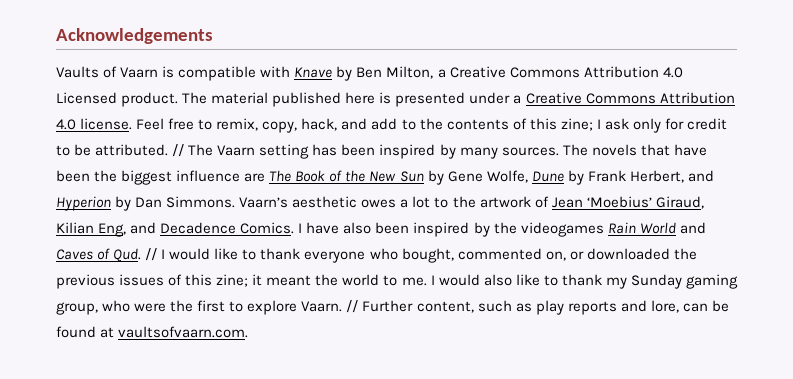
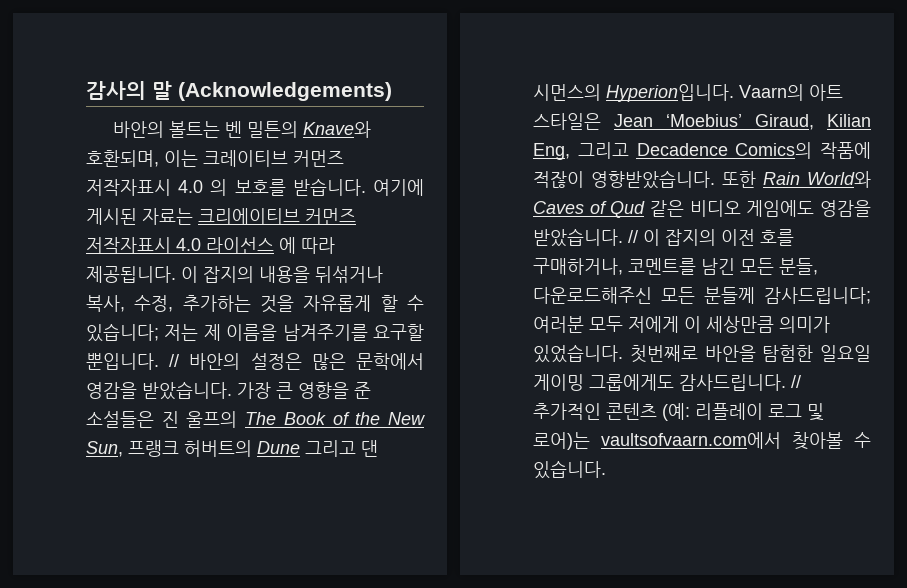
[56,28,213,44] [56,66,683,81] [56,92,735,107] [56,118,727,133] [56,144,707,159] [56,170,266,185] Acknowledgements // Vaults of Vaarn is compatible with Knave by Ben Milton, a Creative Commons Attribution 4.0 Licensed product. The material published here is presented under a Creative Commons Attribution 4.0 license. Feel free to remix, copy, hack, and add to the contents of this zine; I ask only for credit to be attributed. // The Vaarn setting has been inspired by many sources. The novels that have been the biggest influence are -> [86,81,392,101] [113,121,372,138] [86,150,344,167] [86,178,424,196] [86,208,356,225] [86,237,335,254] [86,266,383,283] [86,295,424,313] [86,323,424,342] [86,353,424,370] [86,381,371,400] [86,411,238,428] 감사의 말 (Acknowledgements) // 바안의 볼트는 벤 밀튼의 Knave와 호환되며, 이는 크레이티브 커먼즈 저작자표시 4.0 의 보호를 받습니다. 여기에 게시된 자료는 크리에이티브 커먼즈 저작자표시 4.0 라이선스 에 따라 제공됩니다. 이 잡지의 내용을 뒤섞거나 복사, 수정, 추가하는 것을 자유롭게 할 수 있습니다; 저는 제 이름을 남겨주기를 요구할 뿐입니다. // 바안의 설정은 많은 문학에서 영감을 받았습니다. 가장 큰 영향을 준 소설들은 진 울프의
[399,170,714,185] [56,196,549,211] Sun by Gene Wolfe, Dune by Frank Herbert, and Hyperion by Dan Simmons. Vaarn’s aesthetic owes a lot to the artwork of -> [86,440,378,457] [533,84,843,102] [533,113,601,130] Sun, 프랭크 허버트의 Dune 그리고 댄 시먼스의 Hyperion입니다. Vaarn의 아트 스타일은
[130,222,706,237] [56,248,697,263] [56,274,738,289] [56,300,729,315] [56,326,249,338] and Decadence Comics. I have also been inspired by the videogames Rain World and Caves of Qud. // I would like to thank everyone who bought, commented on, or downloaded the previous issues of this zine; it meant the world to me. I would also like to thank my Sunday gaming group, who were the first to explore Vaarn. // Further content, such as play reports and lore, can be found at vaultsofvaarn.com. -> [577,142,871,159] [533,170,871,189] [533,200,871,218] [533,228,794,247] [533,258,818,275] [533,287,871,304] [533,316,830,333] [533,344,871,363] [533,374,801,391] [533,403,824,421] [533,432,871,450] [533,460,606,479] 그리고 Decadence Comics의 작품에 적잖이 영향받았습니다. 또한 Rain World와 Caves of Qud 같은 비디오 게임에도 영감을 받았습니다. // 이 잡지의 이전 호를 구매하거나, 코멘트를 남긴 모든 분들, 다운로드해주신 모든 분들께 감사드립니다; 여러분 모두 저에게 이 세상만큼 의미가 있었습니다. 첫번째로 바안을 탐험한 일요일 게이밍 그룹에게도 감사드립니다. // 추가적인 콘텐츠 (예: 리플레이 로그 및 로어)는 vaultsofvaarn.com에서 찾아볼 수 있습니다.

